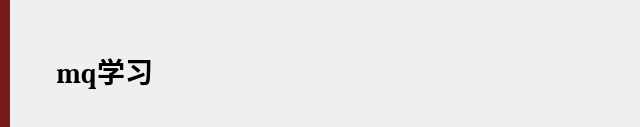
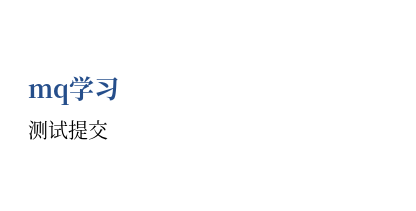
(153, 73) none -> [28,120,108,140] // 测试提交

